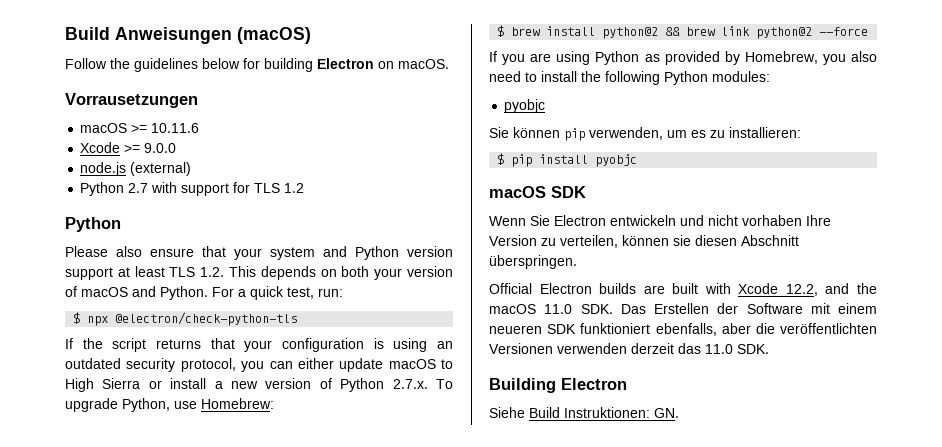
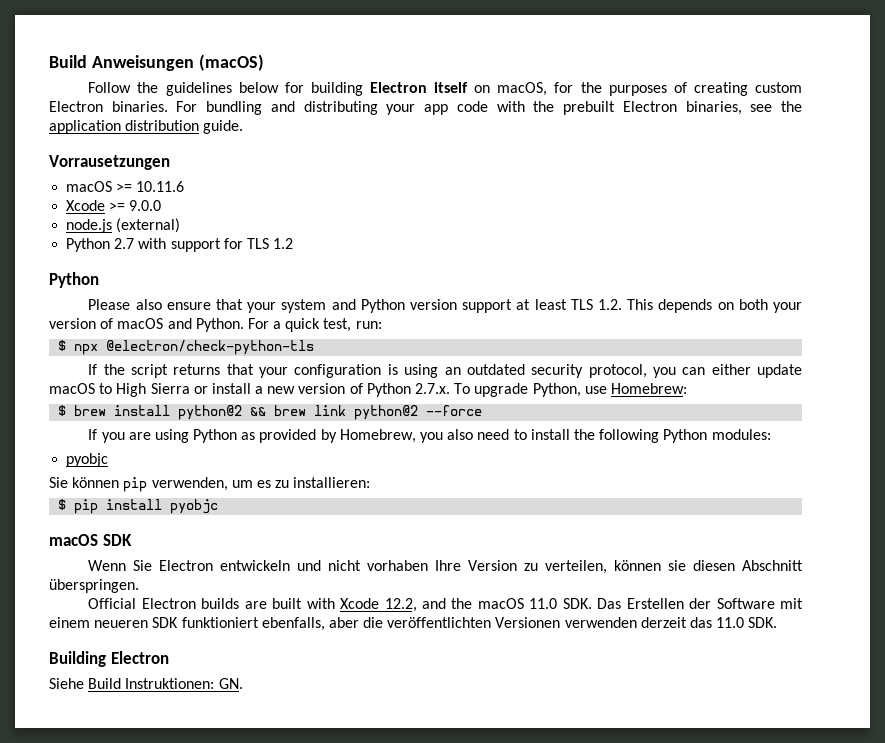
[378,59,449,69] on macOS. -> [434,82,803,96] [49,101,803,115] [49,120,244,134] itself on macOS, for the purposes of creating custom Electron binaries. For bundling and distributing your app code with the prebuilt Electron binaries, see the application distribution guide.

